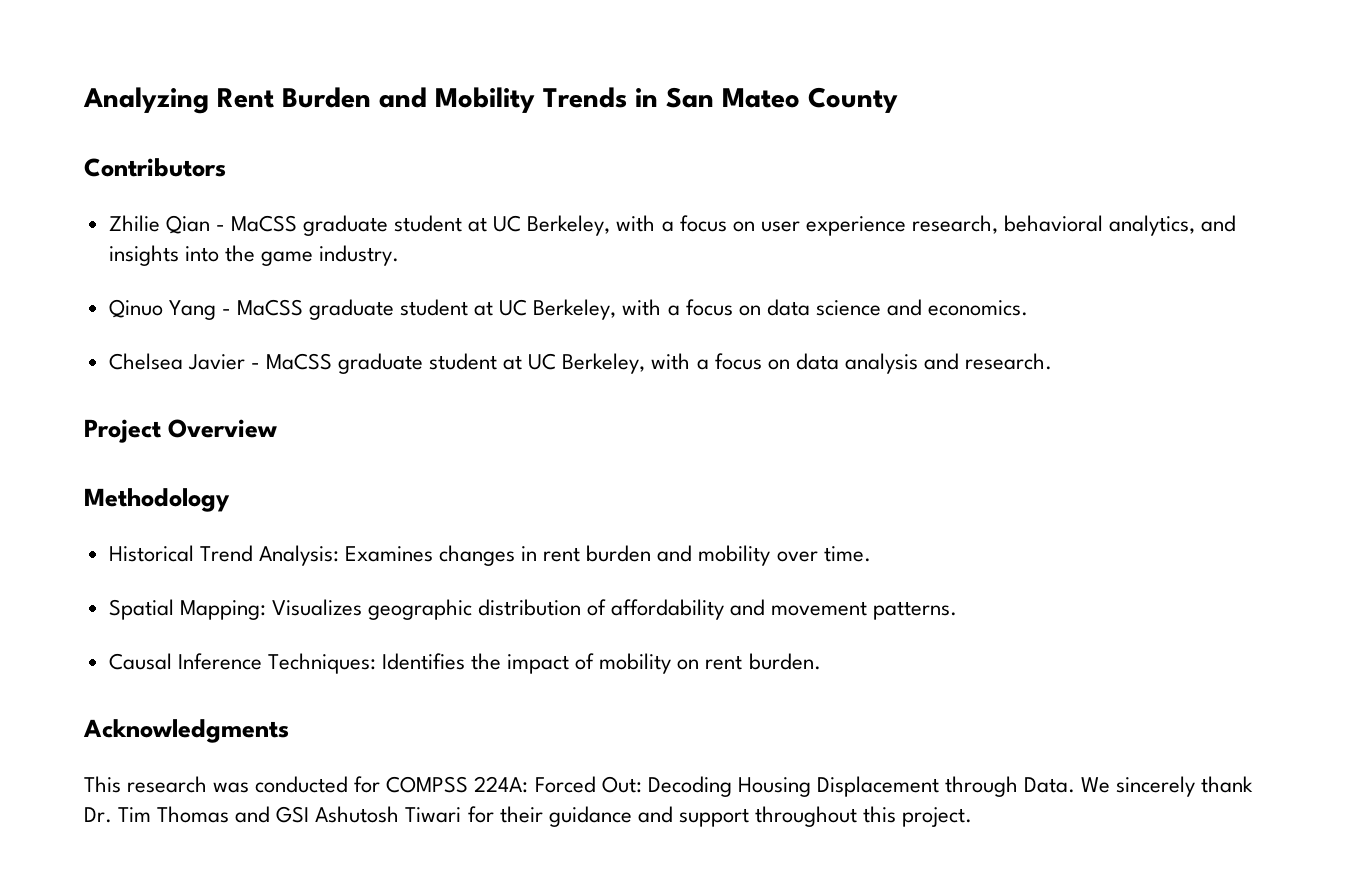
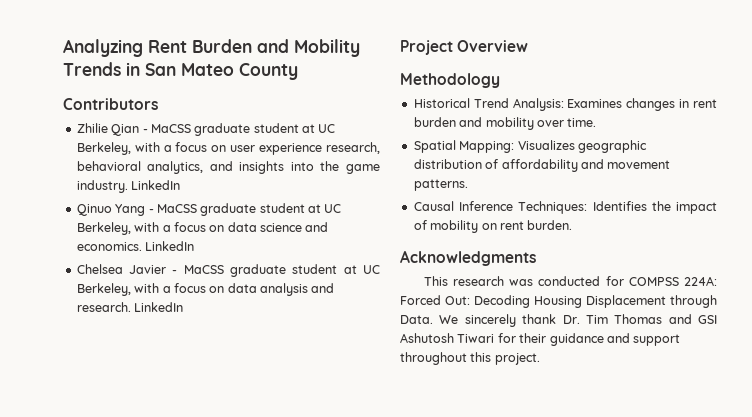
(400, 255) none -> [131,180,181,190] LinkedIn
(1028, 308) none -> [145,241,195,251] LinkedIn
(1052, 361) none -> [134,302,184,312] LinkedIn

